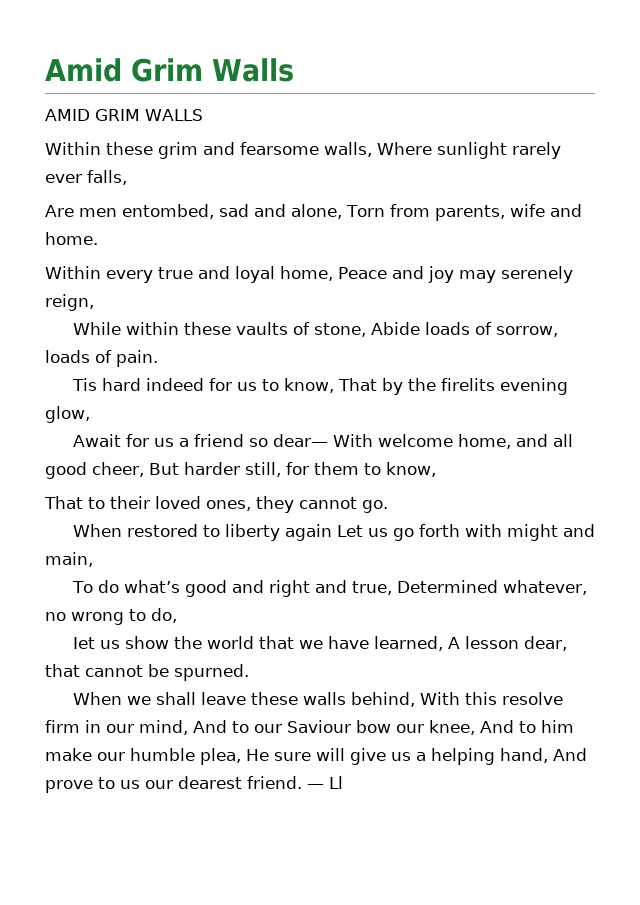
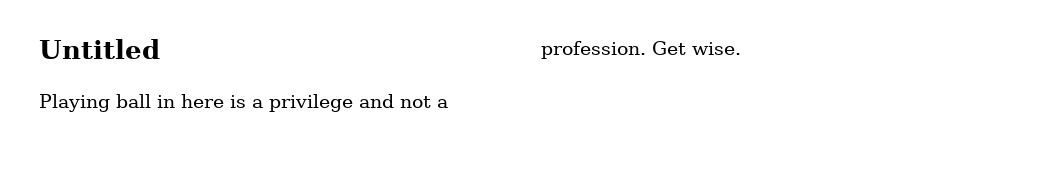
[45,58,294,82] [45,109,203,121] [45,142,561,159] [45,170,127,185] [45,204,582,221] [45,232,98,245] [45,266,573,283] [45,294,94,311] [72,322,558,337] [45,350,158,367] [71,378,568,395] [45,406,90,423] [72,434,573,449] [45,462,436,479] [44,496,388,513] [72,524,595,541] [45,552,93,567] [71,580,587,597] [45,608,177,625] [72,636,567,651] [45,664,249,681] [72,692,563,707] [45,720,574,735] [45,748,587,765] [45,776,343,793] Amid Grim Walls // AMID GRIM WALLS // Within these grim and fearsome walls, Where sunlight rarely ever falls, // Are men entombed, sad and alone, Torn from parents, wife and home. // Within every true and loyal home, Peace and joy may serenely reign, // While within these vaults of stone, Abide loads of sorrow, loads of pain. // Tis hard indeed for us to know, That by the firelits evening glow, // Await for us a friend so dear— With welcome home, and all good cheer, But harder still, for them to know, // That to their loved ones, they cannot go. // When restored to liberty again Let us go forth with might and main, // To do what’s good and right and true, Determined whatever, no wrong to do, // Iet us show the world that we have learned, A lesson dear, that cannot be spurned. // When we shall leave these walls behind, With this resolve firm in our mind, And to our Saviour bow our knee, And to him make our humble plea, He sure will give us a helping hand, And prove to us our dearest friend. — Ll -> [39,39,160,59] [39,94,448,112] [541,41,741,59] Untitled // Playing ball in here is a privilege and not a profession. Get wise.

